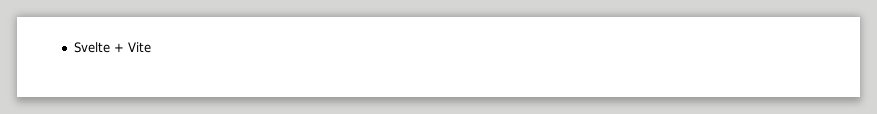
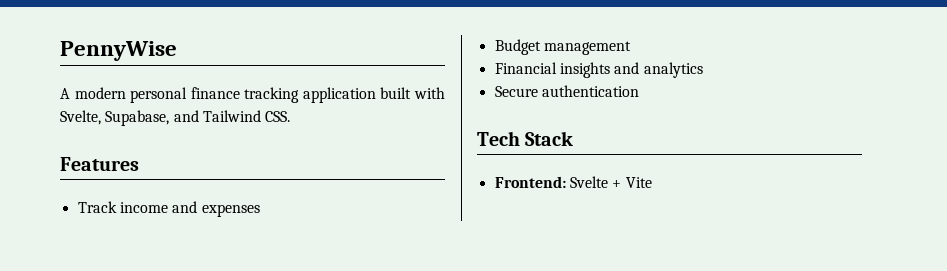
(73, 47) none -> [60,41,177,61] [60,87,445,103] [60,110,291,126] [60,157,139,171] [77,201,260,217] [494,39,631,55] [494,62,703,78] [494,85,639,97] [477,131,574,146] [494,176,566,188] PennyWise // A modern personal finance tracking application built with Svelte, Supabase, and Tailwind CSS. // Features // Track income and expenses // Budget management // Financial insights and analytics // Secure authentication // Tech Stack // Frontend:

